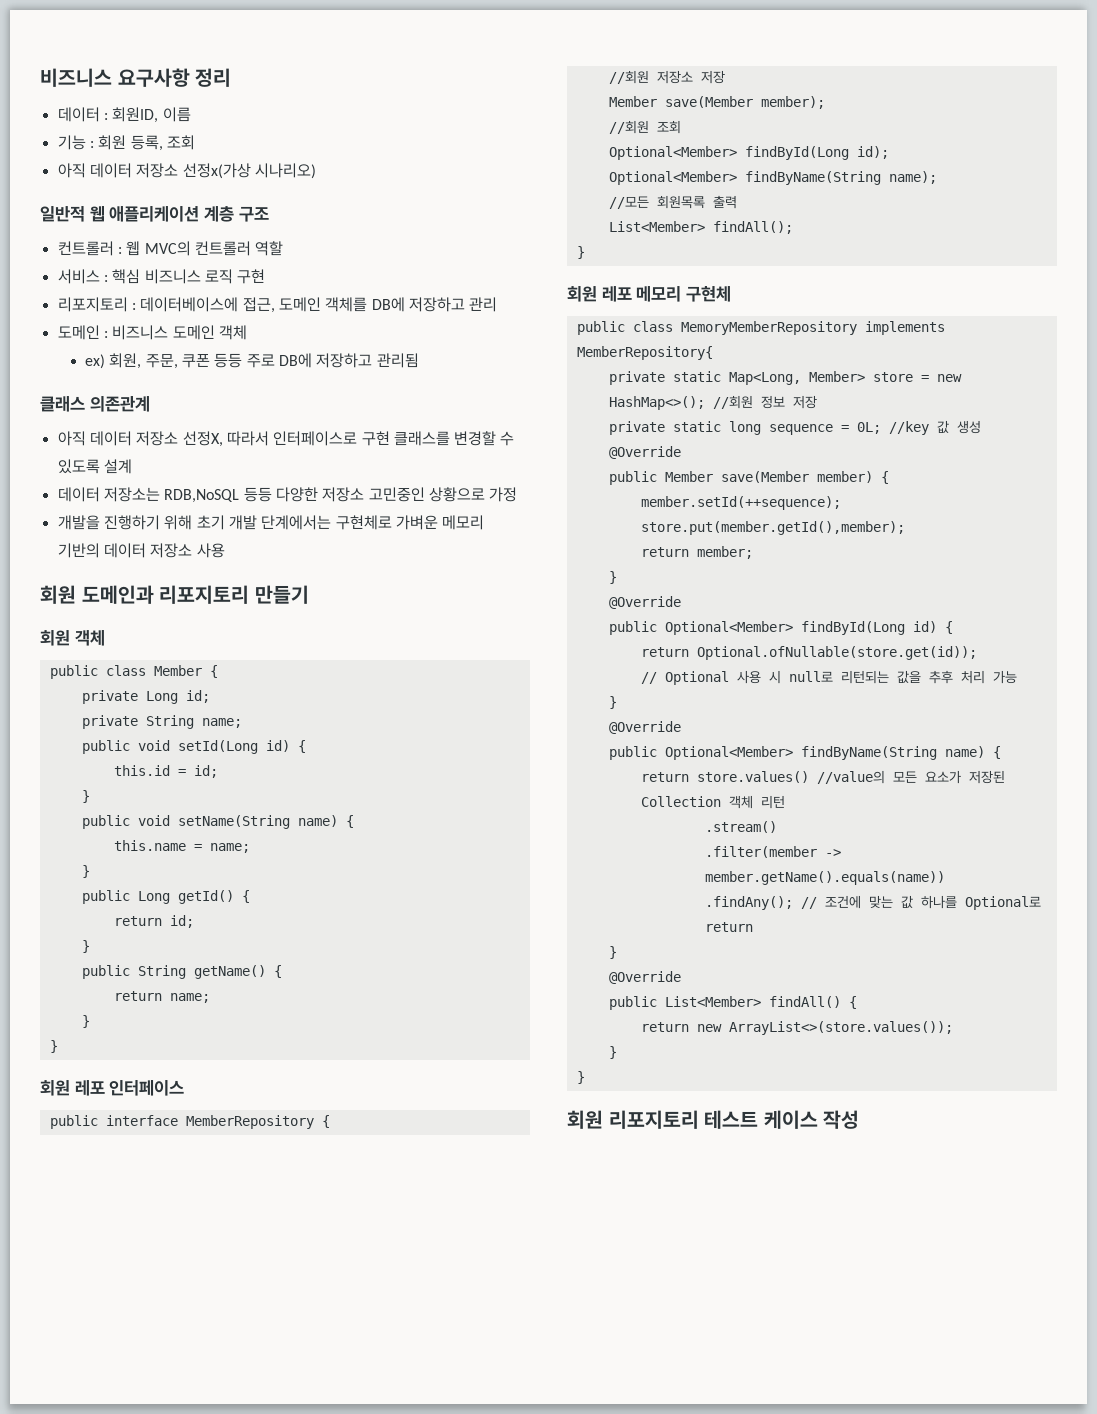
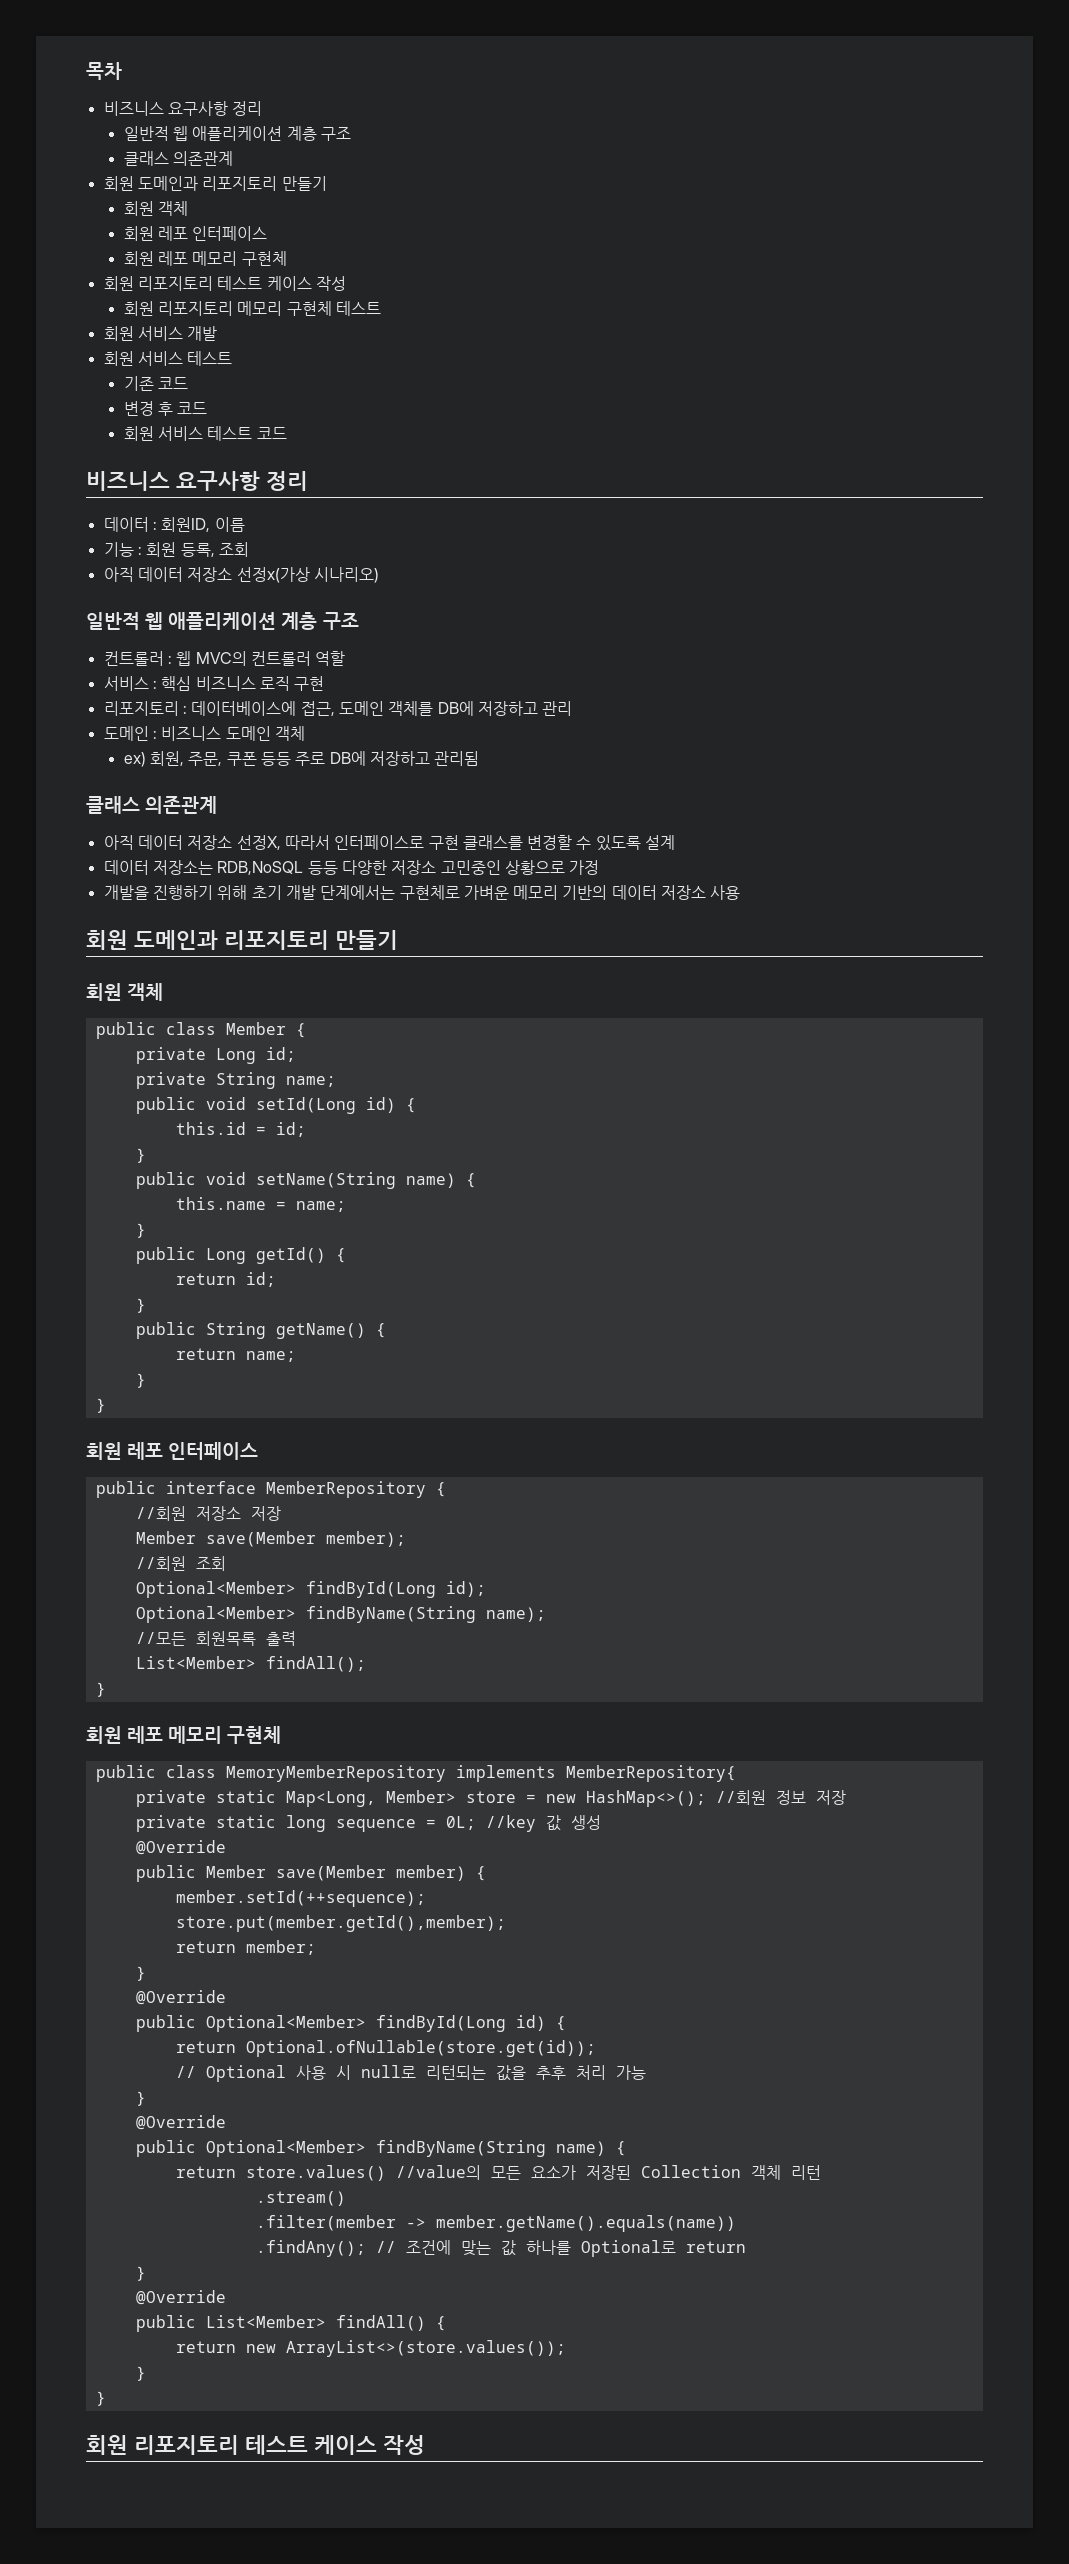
(40, 77) none -> [86,62,122,80] [103,101,263,116] [123,126,352,141] [123,151,234,166] [103,176,327,191] [123,201,189,216] [123,226,268,241] [123,251,287,266] [103,276,346,291] [123,301,382,316] [103,326,218,341] [103,351,233,366] [123,376,189,391] [123,401,208,416] [123,426,287,441] 목차 // 비즈니스 요구사항 정리 // 일반적 웹 애플리케이션 계층 구조 // 클래스 의존관계 // 회원 도메인과 리포지토리 만들기 // 회원 객체 // 회원 레포 인터페이스 // 회원 레포 메모리 구현체 // 회원 리포지토리 테스트 케이스 작성 // 회원 리포지토리 메모리 구현체 테스트 // 회원 서비스 개발 // 회원 서비스 테스트 // 기존 코드 // 변경 후 코드 // 회원 서비스 테스트 코드 //

